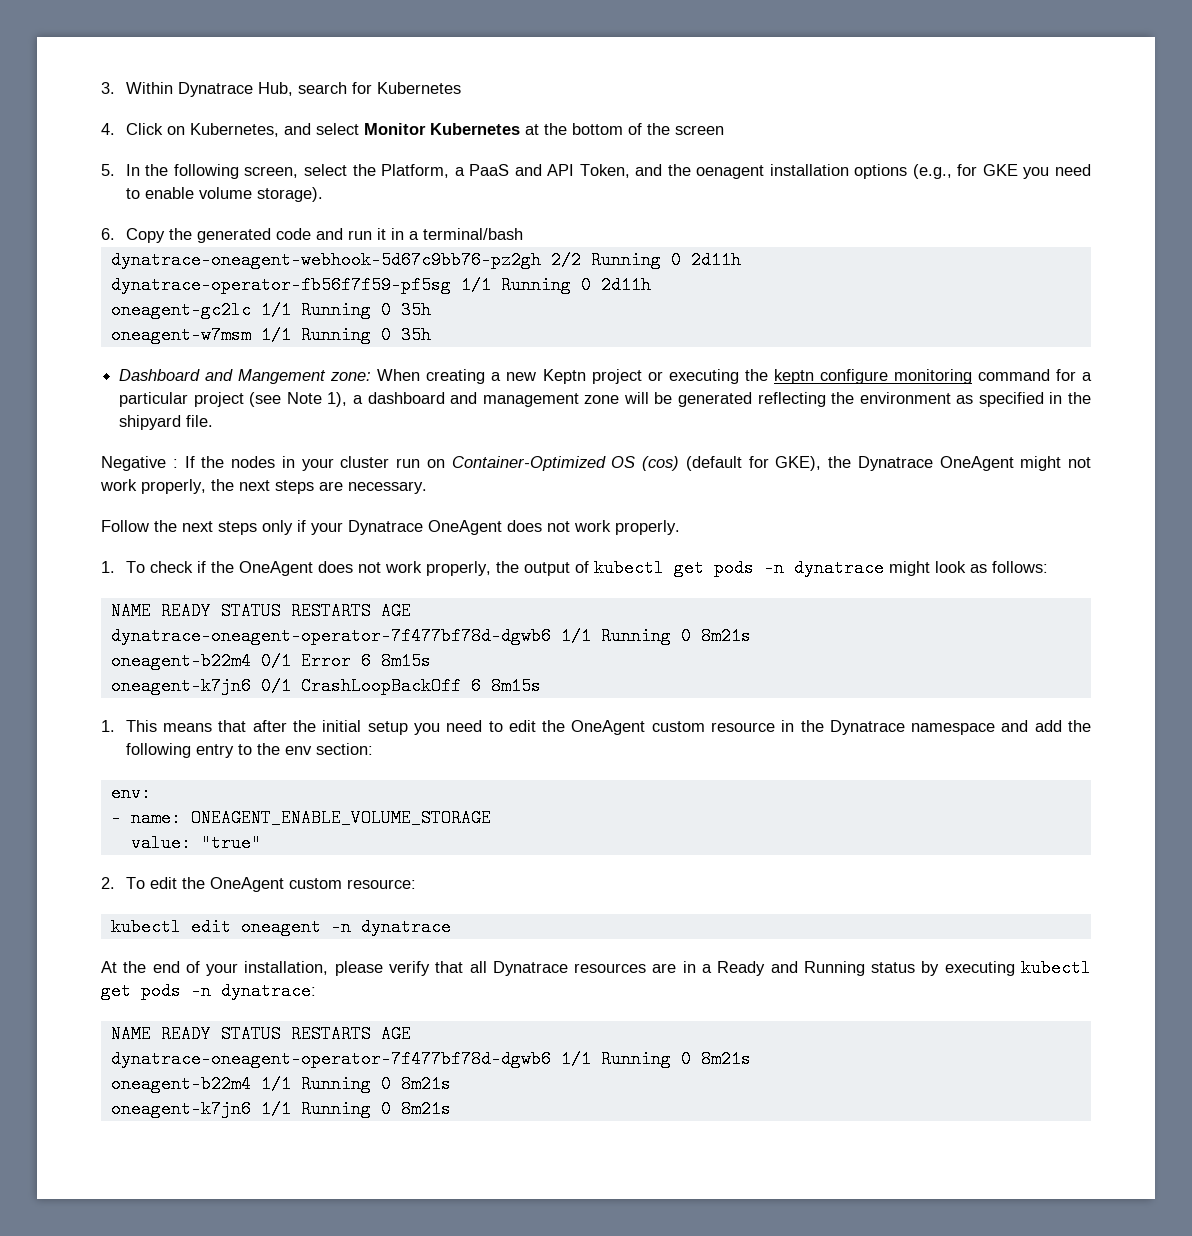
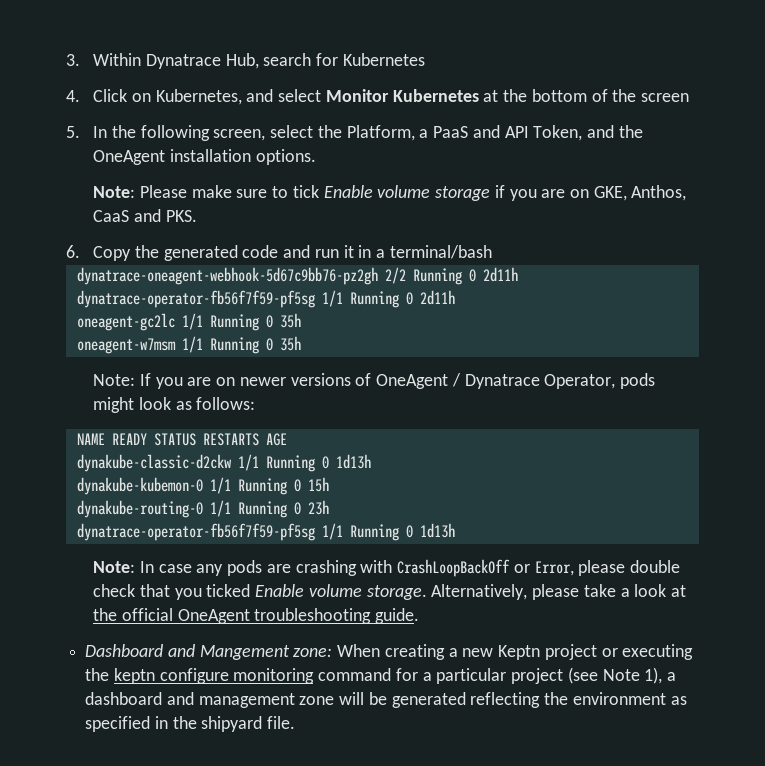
[696,164,1092,179] [125,187,323,202] oenagent installation options (e.g., for GKE you need to enable volume storage). -> [93,149,316,165] [93,185,687,201] [93,209,197,222] OneAgent installation options. // Note: Please make sure to tick Enable volume storage if you are on GKE, Anthos, CaaS and PKS.
(431, 335) none -> [93,373,655,389] [93,397,256,413] [76,433,287,446] [76,454,371,472] [76,477,329,495] [76,500,329,518] [76,523,455,541] [93,559,680,577] [93,584,686,600] [93,608,420,624] // Note: If you are on newer versions of OneAgent / Dynatrace Operator, pods might look as follows: // NAME READY STATUS RESTARTS AGE // dynakube-classic-d2ckw 1/1 Running 0 1d13h // dynakube-kubemon-0 1/1 Running 0 15h // dynakube-routing-0 1/1 Running 0 23h // dynatrace-operator-fb56f7f59-pf5sg 1/1 Running 0 1d13h // Note: In case any pods are crashing with CrashLoopBackOff or Error, please double check that you ticked Enable volume storage. Alternatively, please take a look at the official OneAgent troubleshooting guide.
[101,456,1091,471] [100,479,427,494] [101,520,680,535] [101,559,1048,577] [110,602,411,620] [110,627,751,645] [110,652,431,670] [110,677,541,695] [101,720,1091,735] [125,743,373,758] [110,784,151,802] [110,809,491,827] [130,834,261,852] [101,877,416,892] [110,918,451,936] [101,959,1092,977] [101,982,316,1000] [110,1025,411,1043] [110,1050,751,1068] [110,1075,451,1093] [110,1100,451,1118] // Negative : If the nodes in your cluster run on Container-Optimized OS (cos) (default for GKE), the Dynatrace OneAgent might not work properly, the next steps are necessary. // Follow the next steps only if your Dynatrace OneAgent does not work properly. // 1. To check if the OneAgent does not work properly, the output of kubectl get pods -n dynatrace might look as follows: // NAME READY STATUS RESTARTS AGE // dynatrace-oneagent-operator-7f477bf78d-dgwb6 1/1 Running 0 8m21s // oneagent-b22m4 0/1 Error 6 8m15s // oneagent-k7jn6 0/1 CrashLoopBackOff 6 8m15s // 1. This means that after the initial setup you need to edit the OneAgent custom resource in the Dynatrace namespace and add the following entry to the env section: // env: // - name: ONEAGENT_ENABLE_VOLUME_STORAGE // value: "true" // 2. To edit the OneAgent custom resource: // kubectl edit oneagent -n dynatrace // At the end of your installation, please verify that all Dynatrace resources are in a Ready and Running status by executing kubectl get pods -n dynatrace: // NAME READY STATUS RESTARTS AGE // dynatrace-oneagent-operator-7f477bf78d-dgwb6 1/1 Running 0 8m21s // oneagent-b22m4 1/1 Running 0 8m21s // oneagent-k7jn6 1/1 Running 0 8m21s -> (296, 722) none

